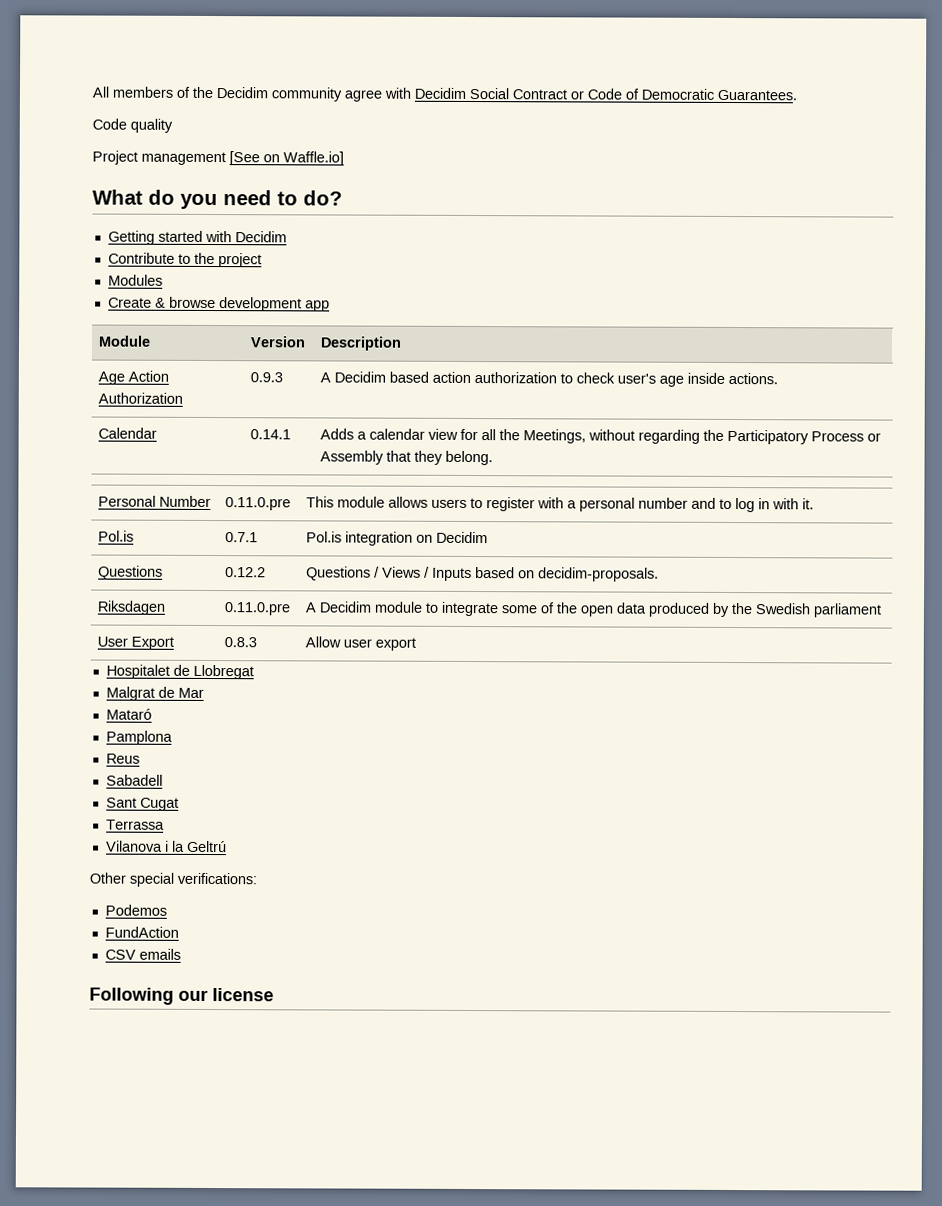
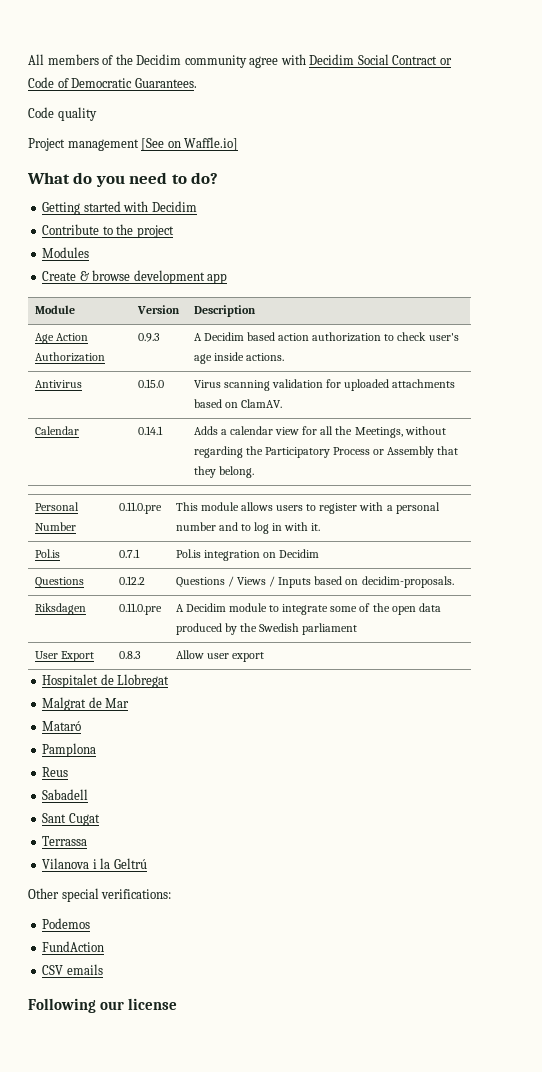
(779, 378) none -> [34,380,82,388] [137,379,164,388] [193,379,456,391] [193,399,282,408] // Antivirus | 0.15.0 | Virus scanning validation for uploaded attachments based on ClamAV.

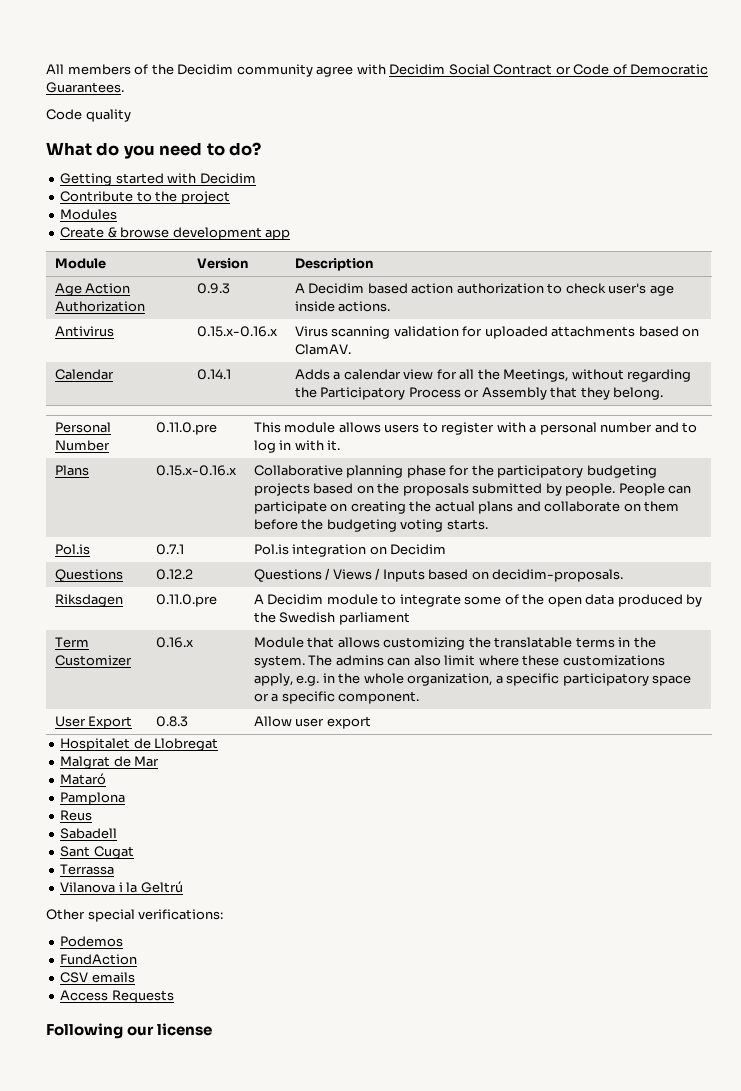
[28,137,239,151] // Project management [See on Waffle.io] -> (131, 115) none
[137,379,164,388] 0.15.0 -> [196,326,278,337] 0.15.x-0.16.x
(321, 527) none -> [54,465,89,476] [155,465,237,476] [253,465,657,478] [253,483,692,496] [253,501,680,514] [253,519,488,532] // Plans | 0.15.x-0.16.x | Collaborative planning phase for the participatory budgeting projects based on the proposals submitted by people. People can participate on creating the actual plans and collaborate on them before the budgeting voting starts.
(358, 629) none -> [54,637,89,648] [54,655,132,666] [155,637,194,648] [253,637,656,650] [253,655,665,668] [253,673,692,686] [253,691,420,704] // Term Customizer | 0.16.x | Module that allows customizing the translatable terms in the system. The admins can also limit where these customizations apply, e.g. in the whole organization, a specific participatory space or a specific component.
(103, 969) none -> [60,990,174,1003] // Access Requests

